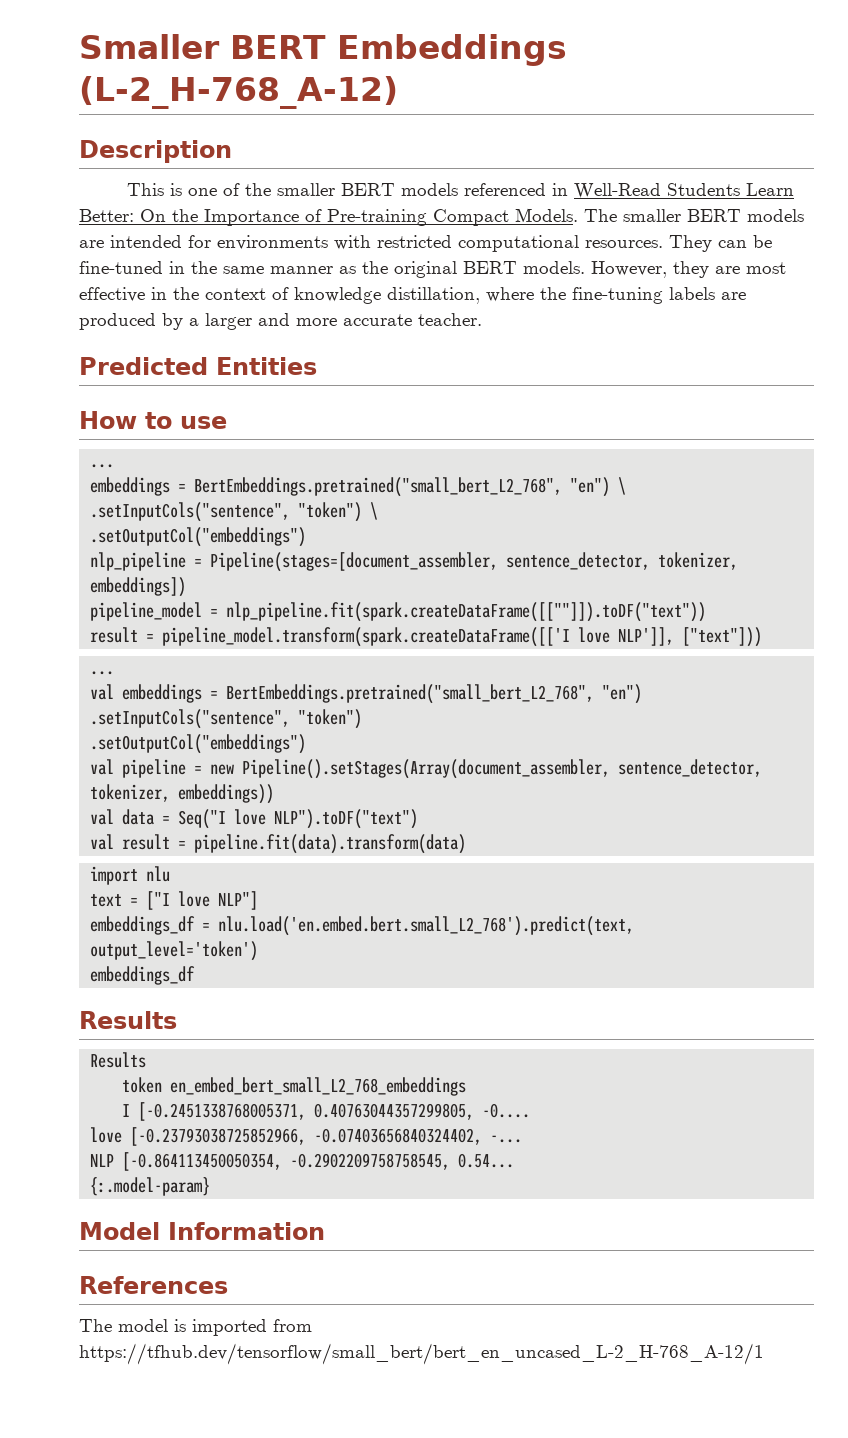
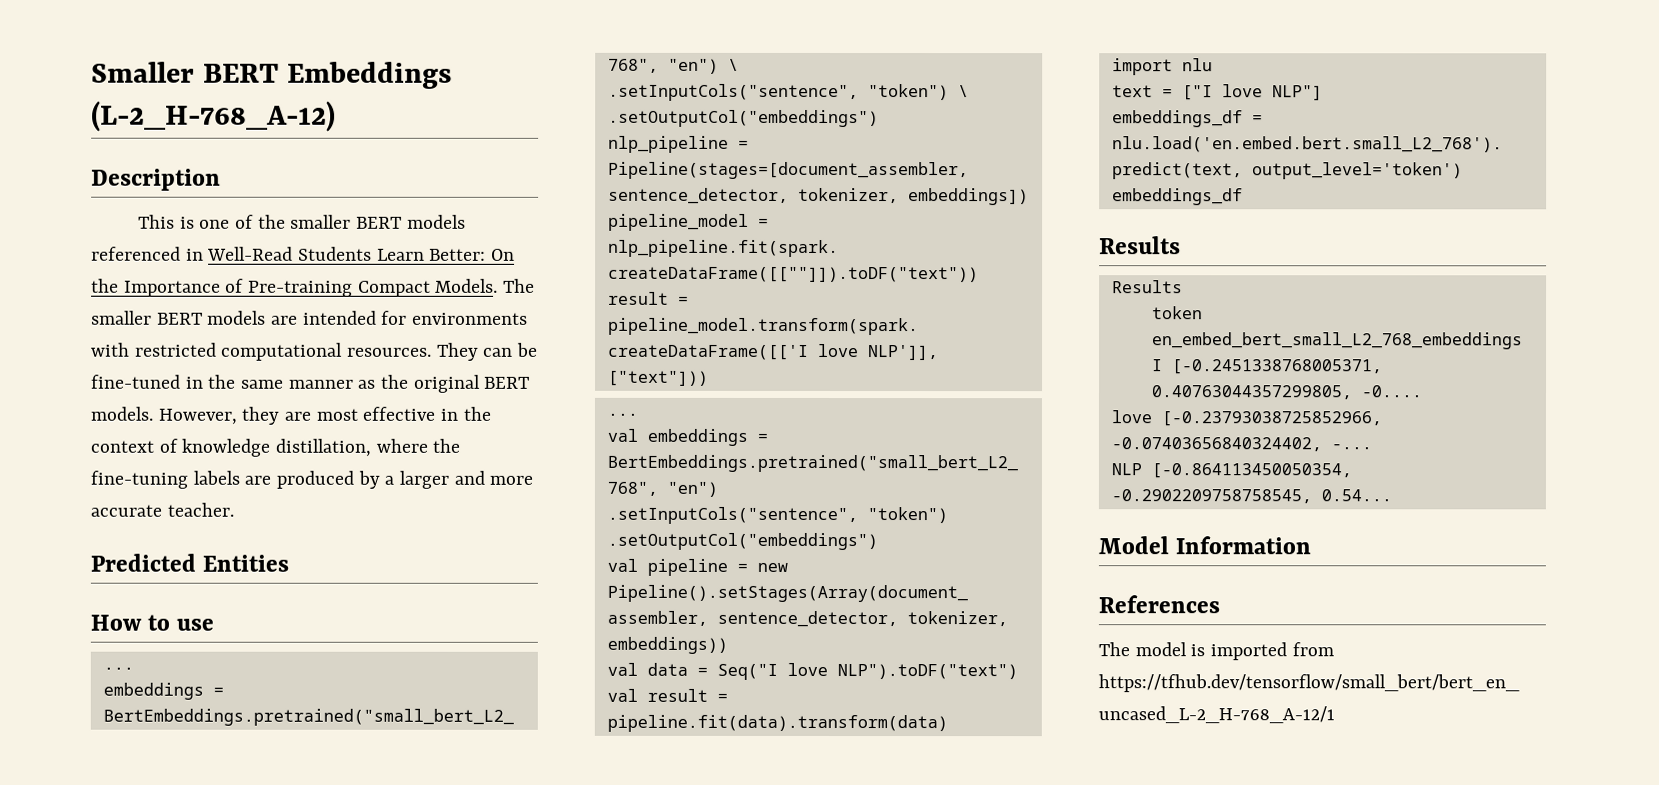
[90,1177,211,1196] // {:.model-param} -> (1392, 495) none

